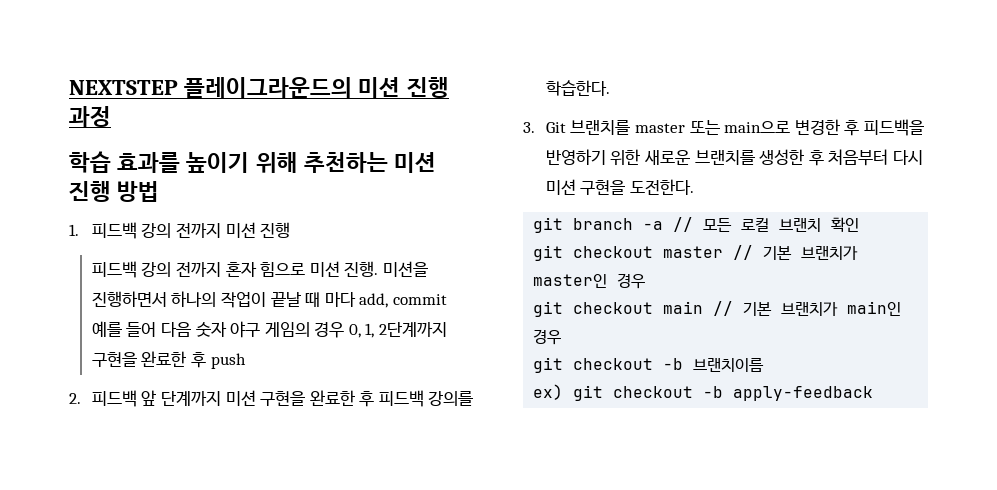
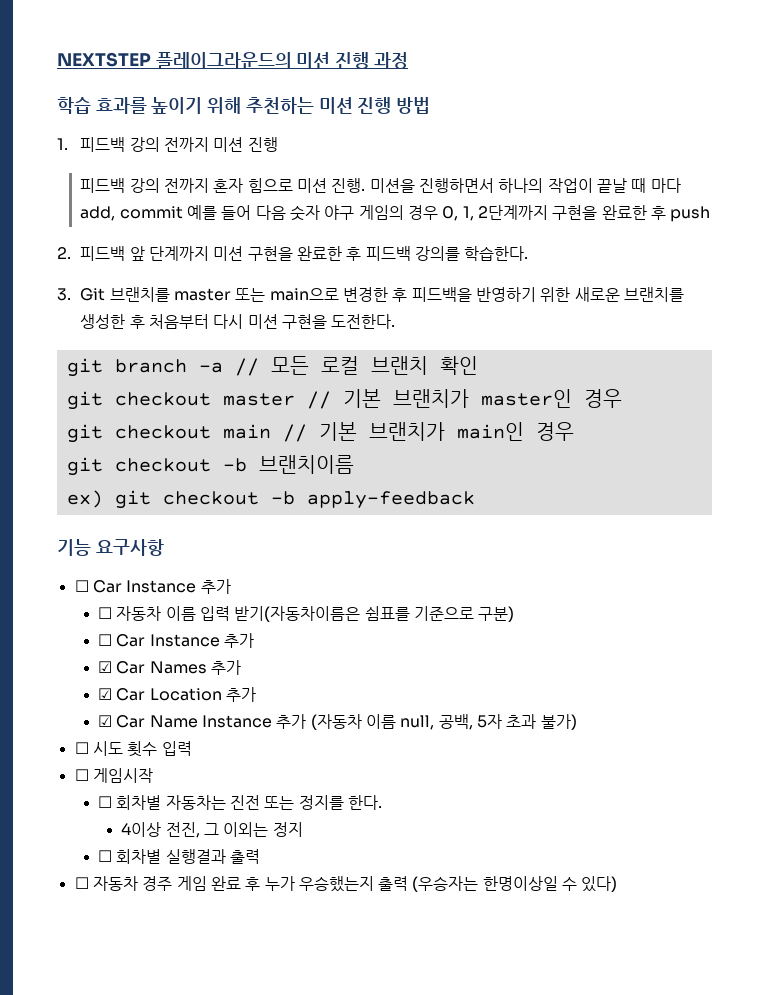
(874, 393) none -> [57,539,164,556] [74,579,231,594] [98,606,515,622] [98,633,255,648] [98,660,242,675] [98,687,257,702] [98,714,577,730] [74,741,192,757] [74,768,153,783] [98,795,382,810] [121,822,303,838] [98,849,261,864] [74,876,618,892] // 기능 요구사항 // ☐ Car Instance 추가 // ☐ 자동차 이름 입력 받기(자동차이름은 쉼표를 기준으로 구분) // ☐ Car Instance 추가 // ☑ Car Names 추가 // ☑ Car Location 추가 // ☑ Car Name Instance 추가 (자동차 이름 null, 공백, 5자 초과 불가) // ☐ 시도 횟수 입력 // ☐ 게임시작 // ☐ 회차별 자동차는 진전 또는 정지를 한다. // 4이상 전진, 그 이외는 정지 // ☐ 회차별 실행결과 출력 // ☐ 자동차 경주 게임 완료 후 누가 우승했는지 출력 (우승자는 한명이상일 수 있다)

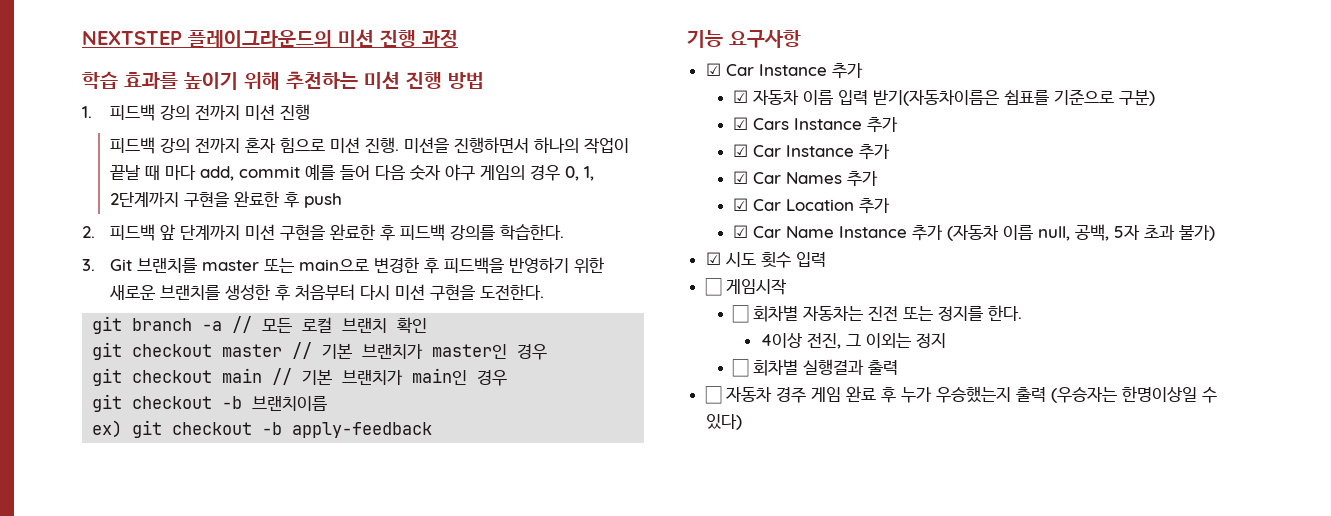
[74,579,231,594] [98,607,113,619] ☐ Car Instance 추가 // ☐ -> [705,63,863,79] [733,90,749,103] ☑ Car Instance 추가 // ☑
[98,634,113,646] ☐ -> [733,117,899,133] [733,144,749,157] ☑ Cars Instance 추가 // ☑
[74,742,89,754] ☐ -> [705,252,721,265] ☑

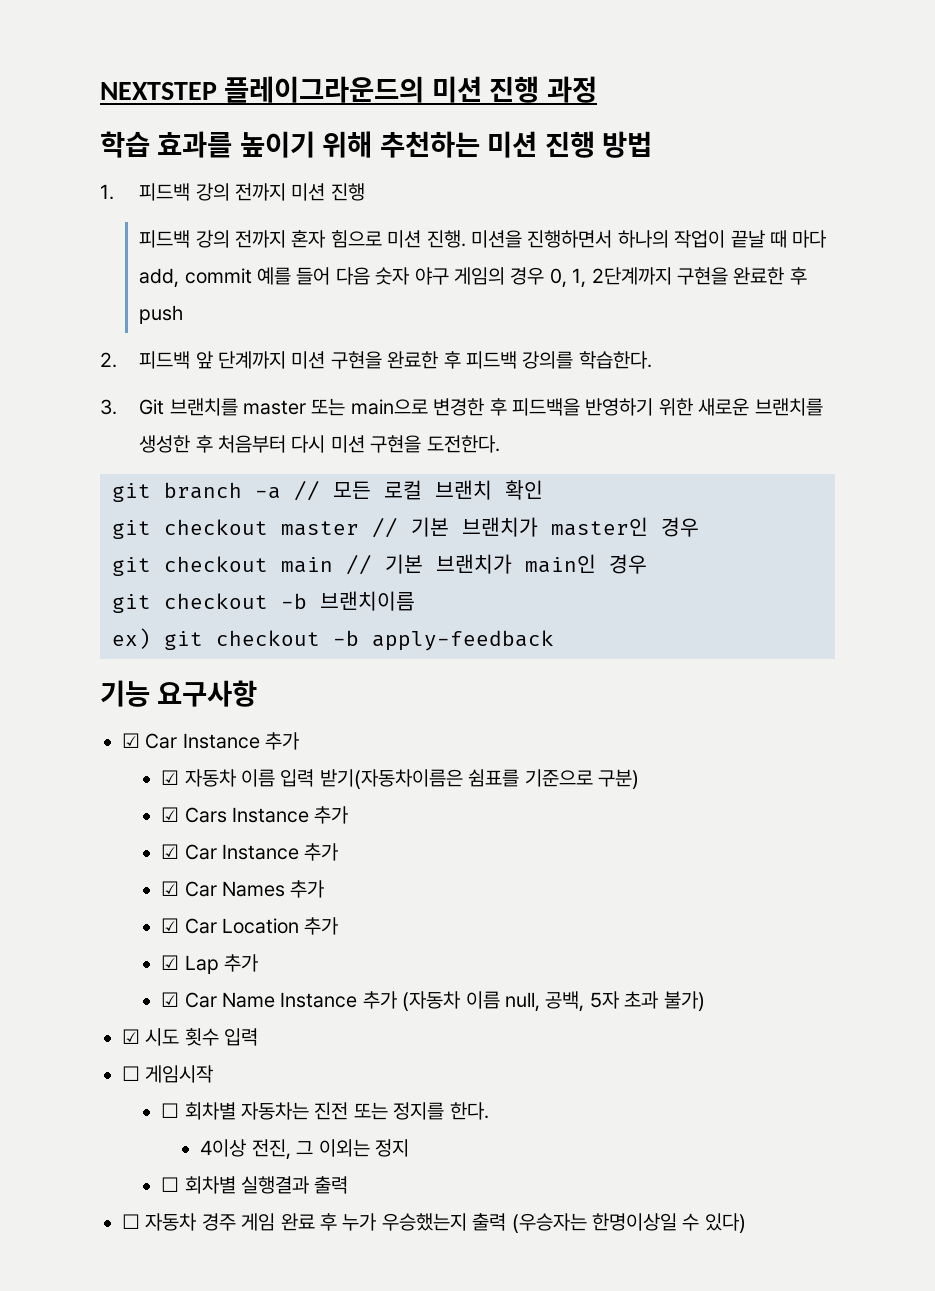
(891, 206) none -> [161,954,259,974] // ☑ Lap 추가

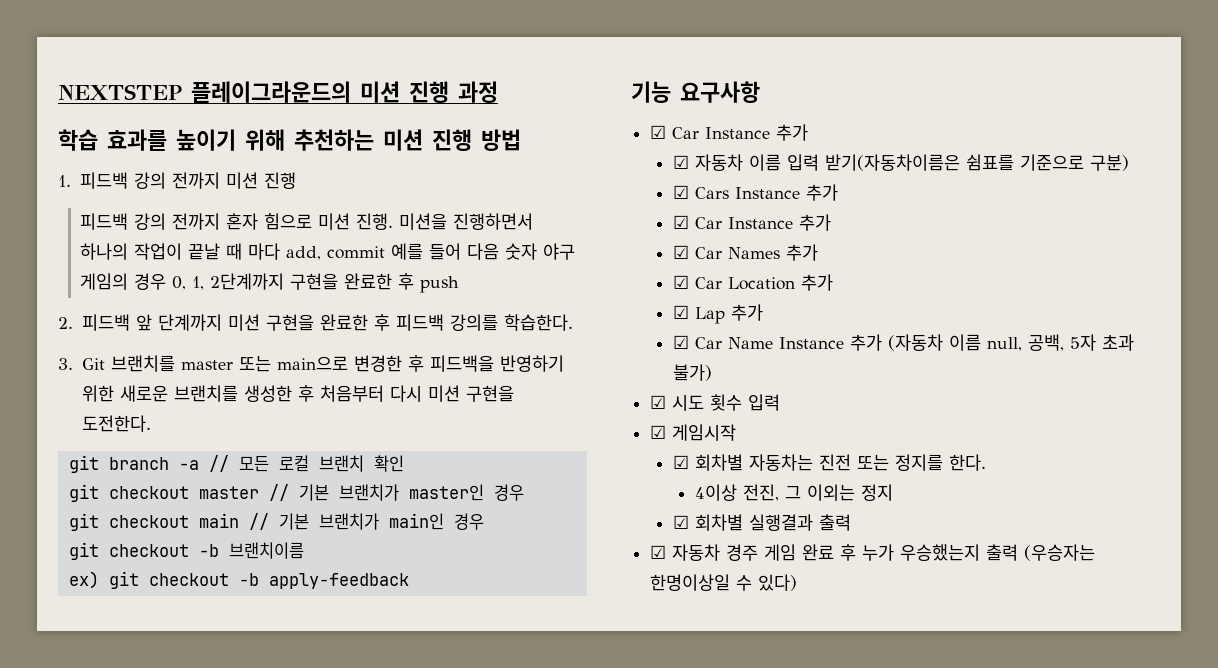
[122,1066,140,1081] ☐ -> [650,425,667,439] ☑
[161,1103,180,1118] ☐ -> [672,455,689,469] ☑
[161,1177,180,1192] ☐ -> [672,515,689,529] ☑
[122,1214,140,1229] ☐ -> [650,545,667,559] ☑

